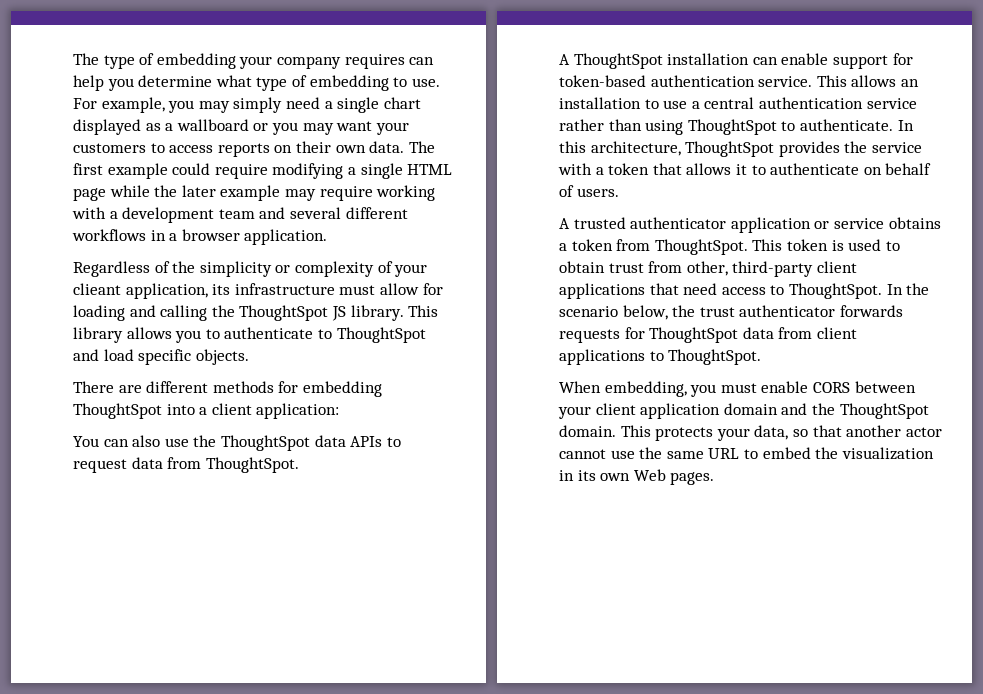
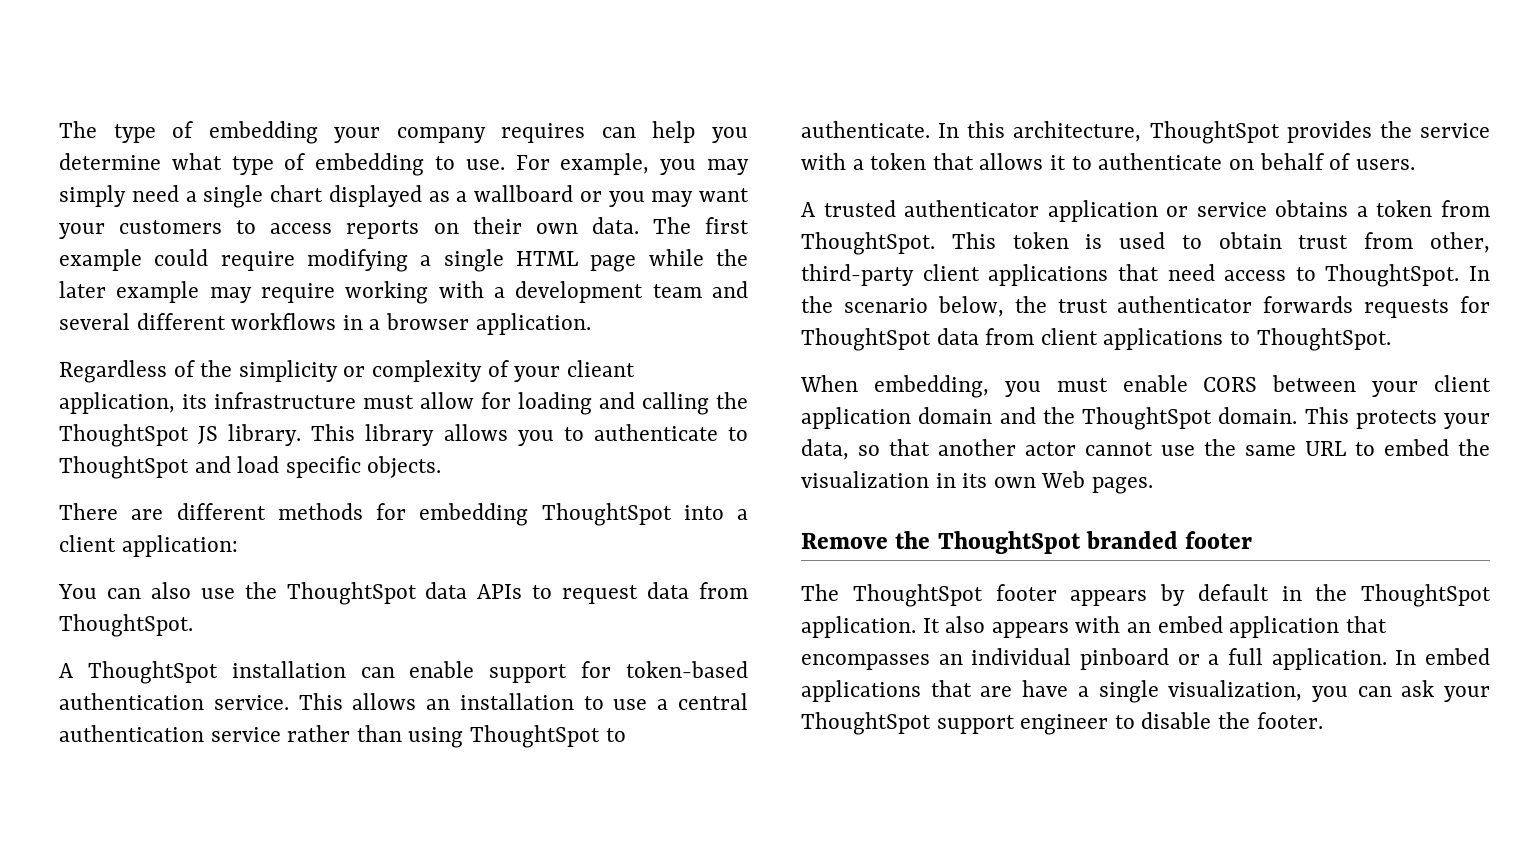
(715, 478) none -> [801,531,1253,554] [801,584,1491,607] [801,616,1387,638] [801,648,1490,670] [801,680,1490,703] [801,712,1323,735] // Remove the ThoughtSpot branded footer // The ThoughtSpot footer appears by default in the ThoughtSpot application. It also appears with an embed application that encompasses an individual pinboard or a full application. In embed applications that are have a single visualization, you can ask your ThoughtSpot support engineer to disable the footer.

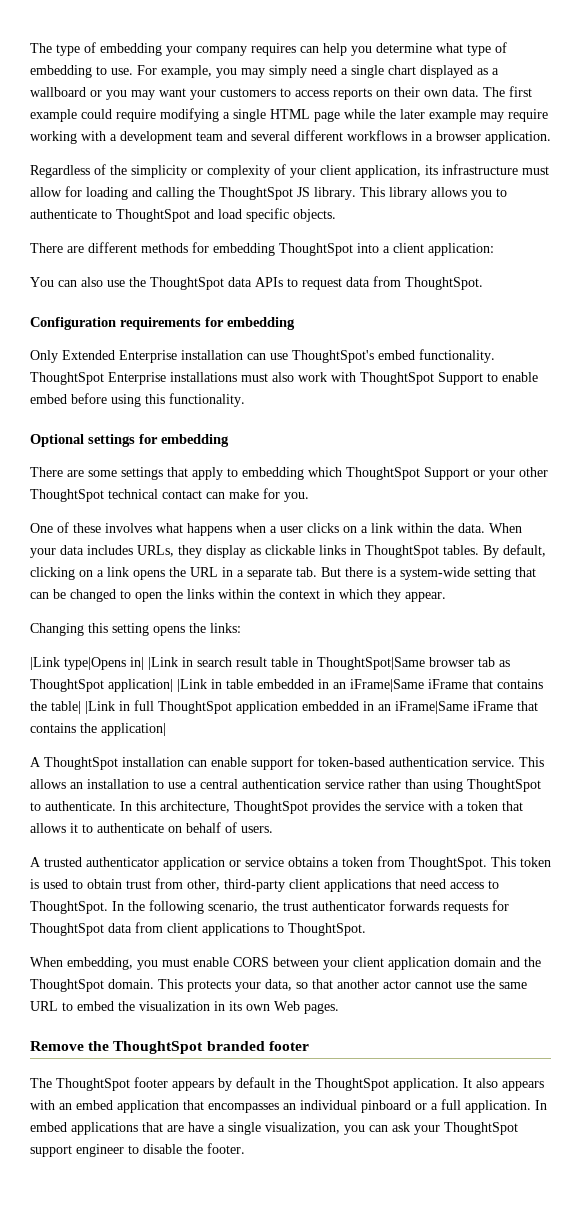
[566,360,635,377] clieant -> [320,165,351,175] client
(193, 625) none -> [30,317,295,330] [30,349,495,363] [30,372,538,385] [30,393,245,407] [30,434,229,447] [30,467,548,480] [30,488,309,502] [30,522,522,536] [30,544,546,558] [30,567,536,580] [30,589,446,602] [30,623,241,636] [30,657,510,670] [30,679,543,692] [30,700,538,714] [30,723,166,736] // Configuration requirements for embedding // Only Extended Enterprise installation can use ThoughtSpot's embed functionality. ThoughtSpot Enterprise installations must also work with ThoughtSpot Support to enable embed before using this functionality. // Optional settings for embedding // There are some settings that apply to embedding which ThoughtSpot Support or your other ThoughtSpot technical contact can make for you. // One of these involves what happens when a user clicks on a link within the data. When your data includes URLs, they display as clickable links in ThoughtSpot tables. By default, clicking on a link opens the URL in a separate tab. But there is a system-wide setting that can be changed to open the links within the context in which they appear. // Changing this setting opens the links: // |Link type|Opens in| |Link in search result table in ThoughtSpot|Same browser tab as ThoughtSpot application| |Link in table embedded in an iFrame|Same iFrame that contains the table| |Link in full ThoughtSpot application embedded in an iFrame|Same iFrame that contains the application|
[843,296,1004,317] scenario below, -> [149,900,258,914] following scenario,

